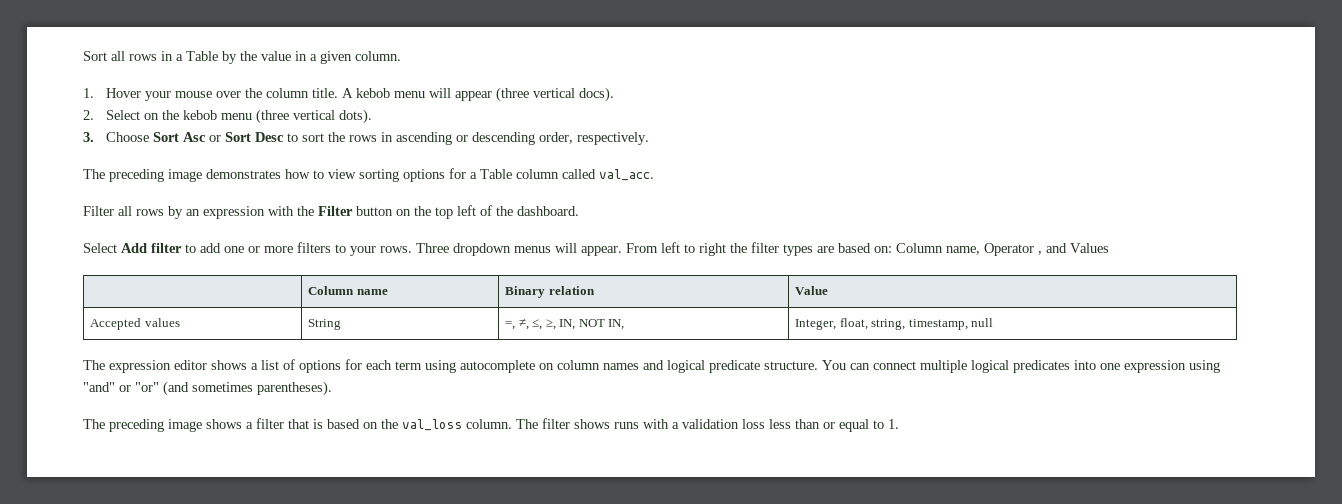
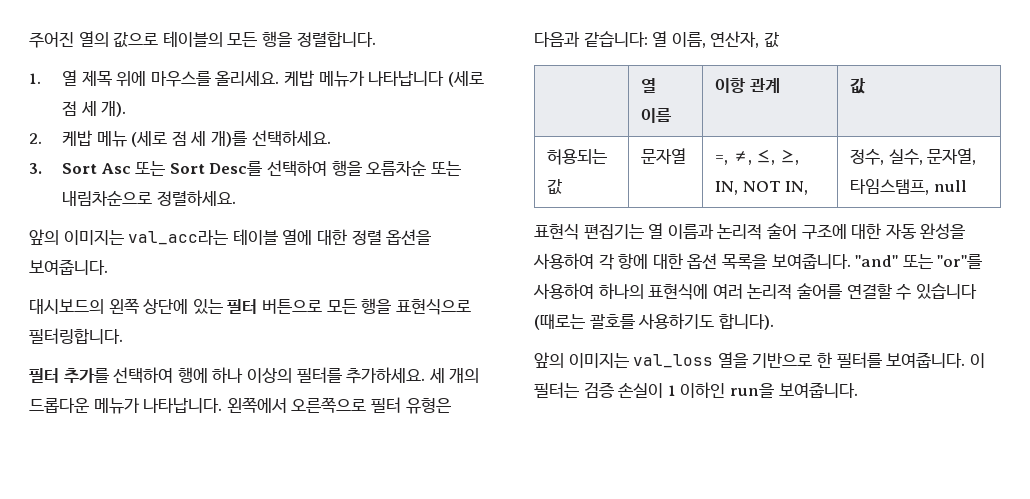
[83,51,401,64] [83,87,614,102] [83,109,372,124] Sort all rows in a Table by the value in a given column. // 1. Hover your mouse over the column title. A kebob menu will appear (three vertical docs). // 2. Select on the kebob menu (three vertical dots). -> [29,31,376,48] [29,70,484,87] [61,101,127,117] [29,130,331,147] 주어진 열의 값으로 테이블의 모든 행을 정렬합니다. // 1. 열 제목 위에 마우스를 올리세요. 케밥 메뉴가 나타납니다 (세로 점 세 개). // 2. 케밥 메뉴 (세로 점 세 개)를 선택하세요.
[105,132,149,142] Choose -> (42, 168) none
[208,132,649,145] [83,168,654,182] [83,205,579,219] [83,242,1109,256] [308,286,388,295] [505,286,595,298] [795,286,829,295] [90,318,180,330] [308,319,342,330] or Sort Desc to sort the rows in ascending or descending order, respectively. // The preceding image demonstrates how to view sorting options for a Table column called val_acc. // Filter all rows by an expression with the Filter button on the top left of the dashboard. // Select Add filter to add one or more filters to your rows. Three dropdown menus will appear. From left to right the filter types are based on: Column name, Operator , and Values // | Column name | Binary relation | Value // Accepted values | String -> [135,160,461,176] [61,190,236,206] [29,229,432,245] [29,259,108,275] [29,298,471,315] [29,328,123,344] [29,367,480,384] [29,397,451,414] [534,31,779,48] [641,78,657,93] [641,108,673,123] [715,78,780,93] [850,78,867,94] [547,149,608,165] [547,179,563,195] [641,148,687,164] 또는 Sort Desc를 선택하여 행을 오름차순 또는 내림차순으로 정렬하세요. // 앞의 이미지는 val_acc라는 테이블 열에 대한 정렬 옵션을 보여줍니다. // 대시보드의 왼쪽 상단에 있는 필터 버튼으로 모든 행을 표현식으로 필터링합니다. // 필터 추가를 선택하여 행에 하나 이상의 필터를 추가하세요. 세 개의 드롭다운 메뉴가 나타납니다. 왼쪽에서 오른쪽으로 필터 유형은 다음과 같습니다: 열 이름, 연산자, 값 // | 열 이름 | 이항 관계 | 값 // 허용되는 값 | 문자열
[795,318,994,330] [83,359,1220,373] [83,381,332,396] [83,418,899,432] Integer, float, string, timestamp, null // The expression editor shows a list of options for each term using autocomplete on column names and logical predicate structure. You can connect multiple logical predicates into one expression using "and" or "or" (and sometimes parentheses). // The preceding image shows a filter that is based on the val_loss column. The filter shows runs with a validation loss less than or equal to 1. -> [850,148,977,165] [850,179,967,195] [534,223,966,240] [533,253,983,270] [533,283,977,300] [534,313,774,330] [534,352,985,368] [534,382,858,398] 정수, 실수, 문자열, 타임스탬프, null // 표현식 편집기는 열 이름과 논리적 술어 구조에 대한 자동 완성을 사용하여 각 항에 대한 옵션 목록을 보여줍니다. "and" 또는 "or"를 사용하여 하나의 표현식에 여러 논리적 술어를 연결할 수 있습니다 (때로는 괄호를 사용하기도 합니다). // 앞의 이미지는 val_loss 열을 기반으로 한 필터를 보여줍니다. 이 필터는 검증 손실이 1 이하인 run을 보여줍니다.

